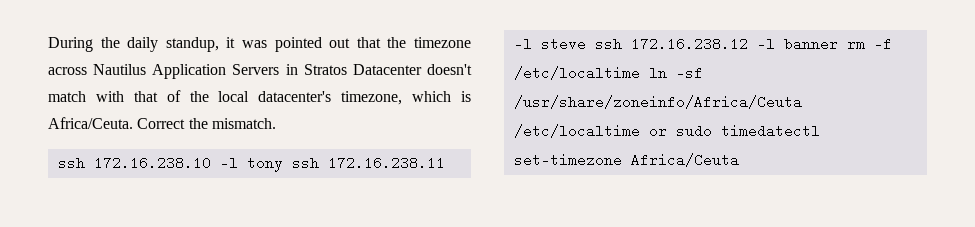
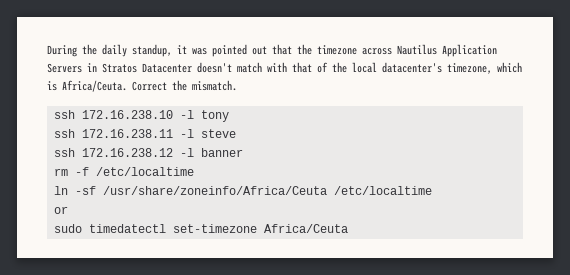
(283, 165) none -> (229, 116) //
(586, 44) none -> (236, 133) //
(838, 44) none -> (243, 152) //
(640, 73) none -> (194, 171) //
(640, 131) none -> (432, 190) //
(667, 132) none -> (68, 210) //

